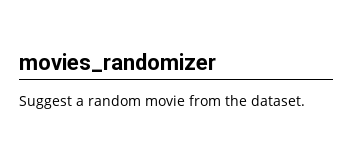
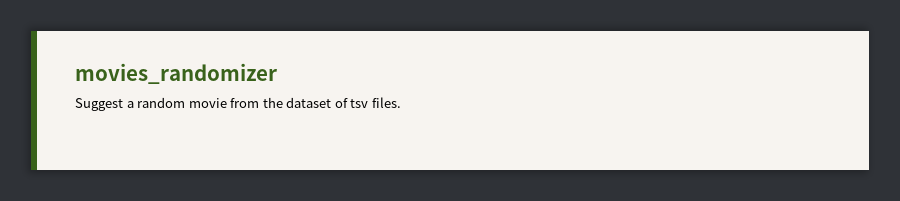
[251,95,305,106] dataset. -> [286,97,401,108] dataset of tsv files.

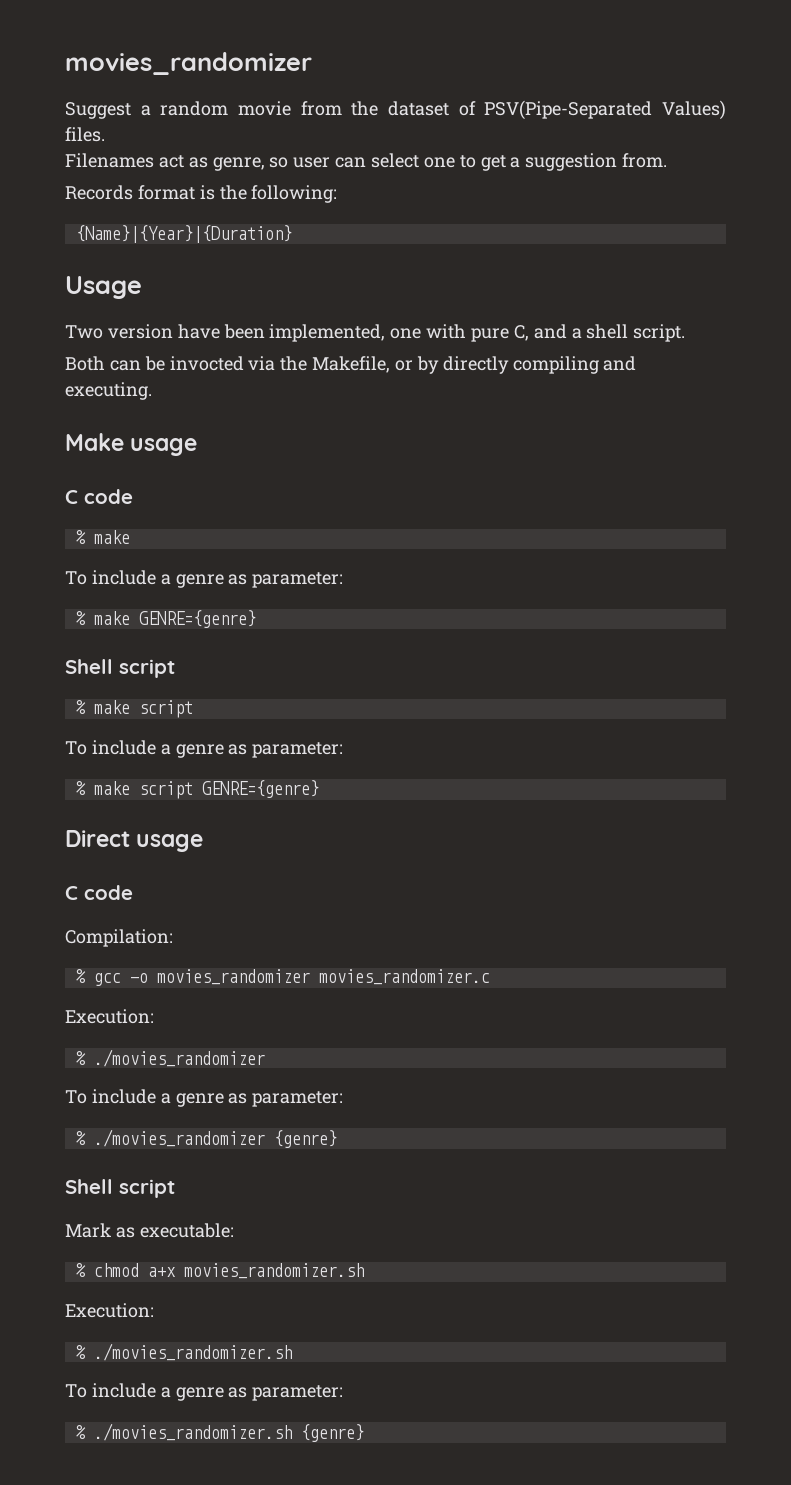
[350,99,369,108] tsv -> [484,100,726,120] PSV(Pipe-Separated Values)
(401, 102) none -> [65,153,668,171] [65,185,338,203] [75,225,292,243] [65,276,142,299] [65,324,686,342] [65,356,637,374] [65,382,152,400] [65,433,198,456] [65,489,133,504] [75,530,130,544] [65,570,344,588] [75,610,256,628] [65,659,175,678] [75,700,193,718] [65,740,344,758] [75,780,319,799] [65,830,204,852] [65,885,133,900] [65,929,173,947] [75,969,490,986] [65,1009,154,1024] [75,1049,265,1067] [65,1089,344,1107] [75,1129,337,1148] [65,1179,175,1198] [65,1223,234,1238] [75,1263,364,1279] [65,1303,154,1318] [75,1343,292,1361] [65,1383,344,1401] [75,1423,364,1442] // Filenames act as genre, so user can select one to get a suggestion from. // Records format is the following: // {Name}|{Year}|{Duration} // Usage // Two version have been implemented, one with pure C, and a shell script. // Both can be invocted via the Makefile, or by directly compiling and executing. // Make usage // C code // % make // To include a genre as parameter: // % make GENRE={genre} // Shell script // % make script // To include a genre as parameter: // % make script GENRE={genre} // Direct usage // C code // Compilation: // % gcc -o movies_randomizer movies_randomizer.c // Execution: // % ./movies_randomizer // To include a genre as parameter: // % ./movies_randomizer {genre} // Shell script // Mark as executable: // % chmod a+x movies_randomizer.sh // Execution: // % ./movies_randomizer.sh // To include a genre as parameter: // % ./movies_randomizer.sh {genre}

